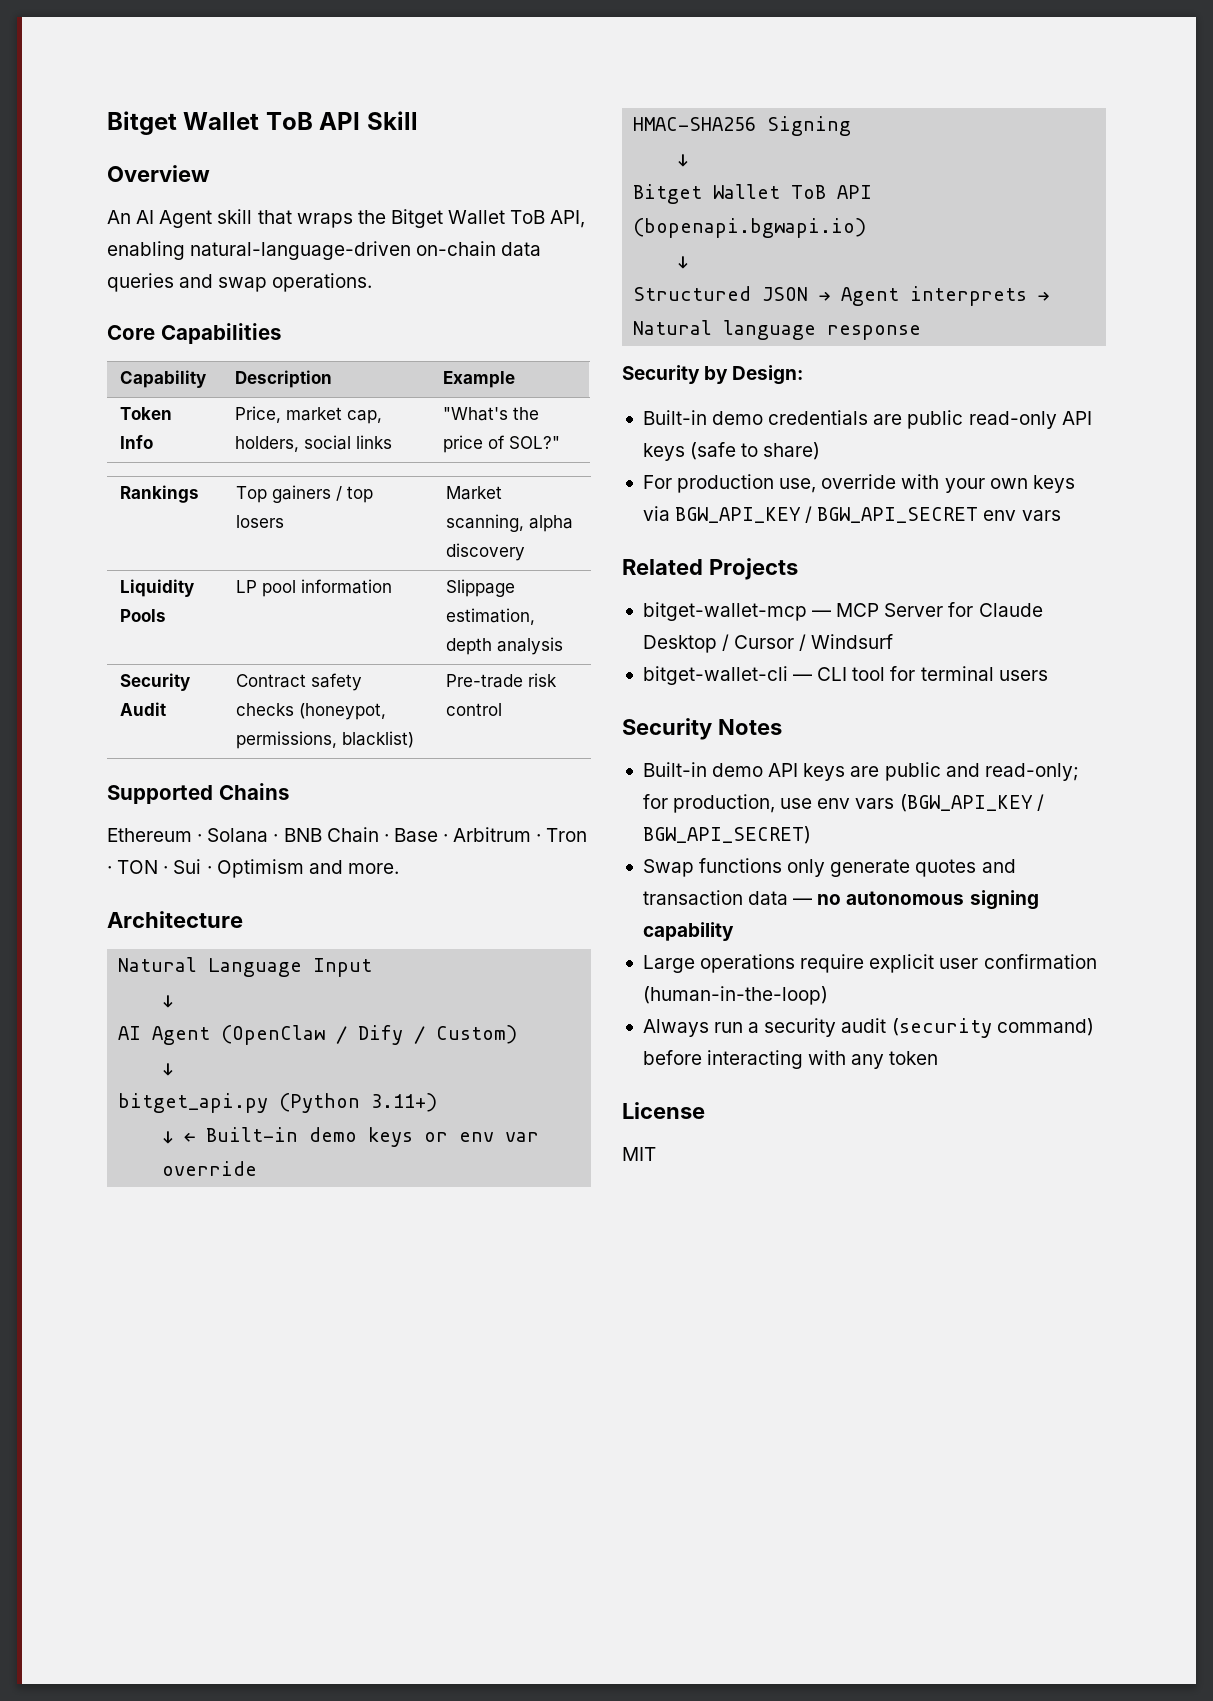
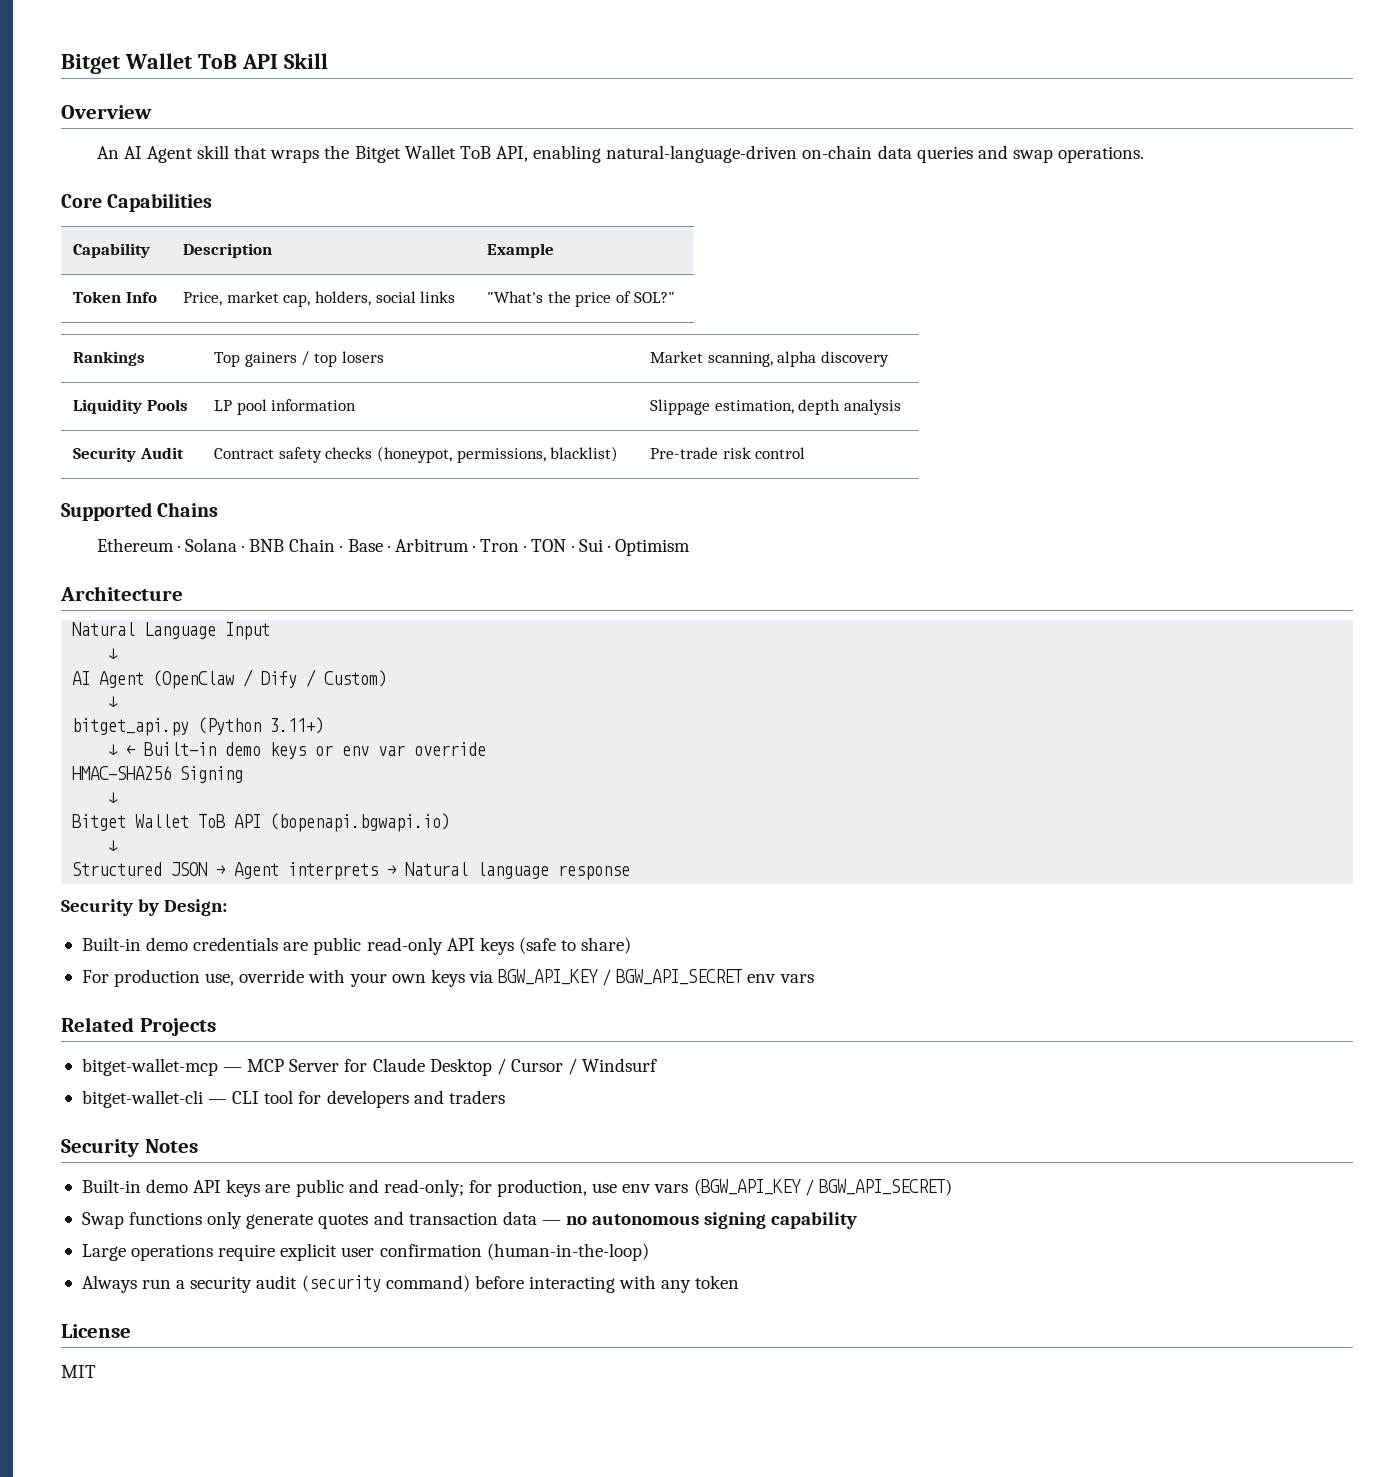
[308,860,399,874] and more. -> (690, 547) none
[920,666,1048,681] terminal users -> [326,1090,505,1108] developers and traders

